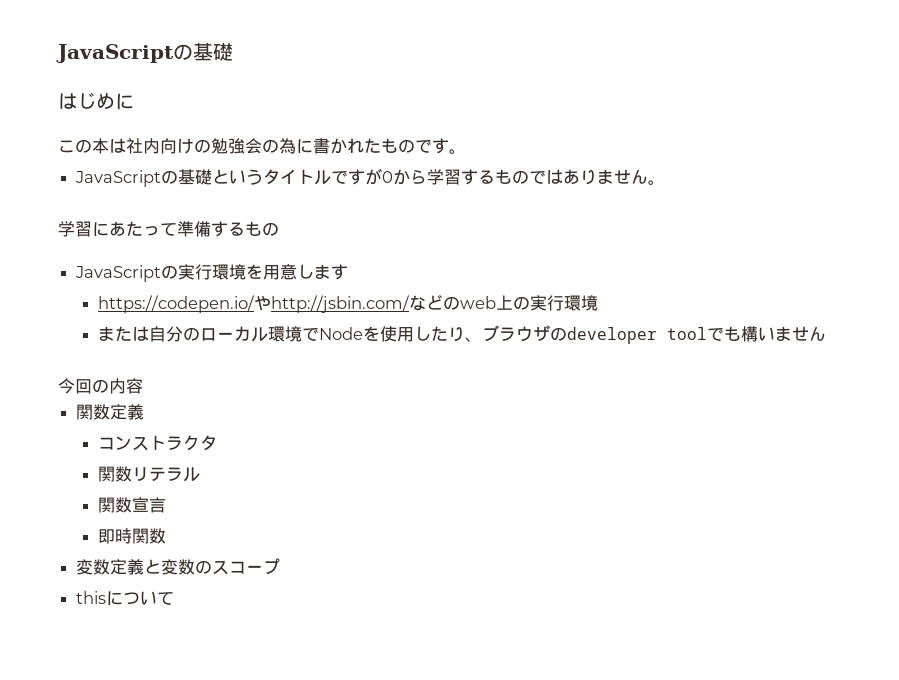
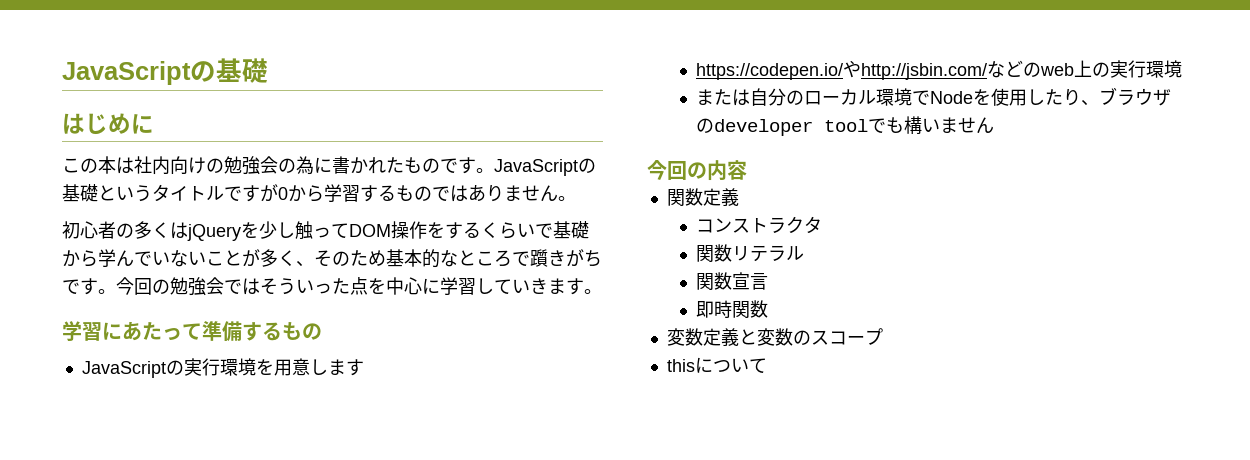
(466, 151) // -> (494, 170) none
(666, 182) none -> [62,221,589,241] [62,249,602,268] [62,277,602,296] // 初心者の多くはjQueryを少し触ってDOM操作をするくらいで基礎から学んでいないことが多く、そのため基本的なところで躓きがちです。今回の勉強会ではそういった点を中心に学習していきます。

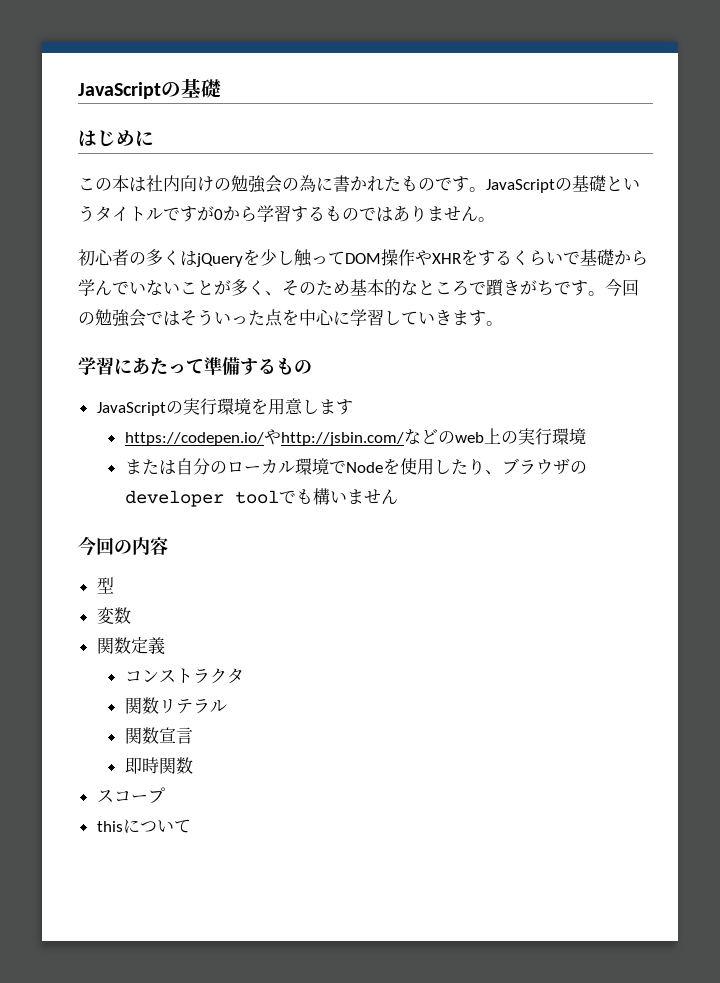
(427, 230) none -> [415,250,461,266] やXHR
(747, 170) none -> [96,577,114,594] [96,607,131,624] // 型 // 変数
[666,328,811,346] 変数定義と変数の -> (193, 765) none

